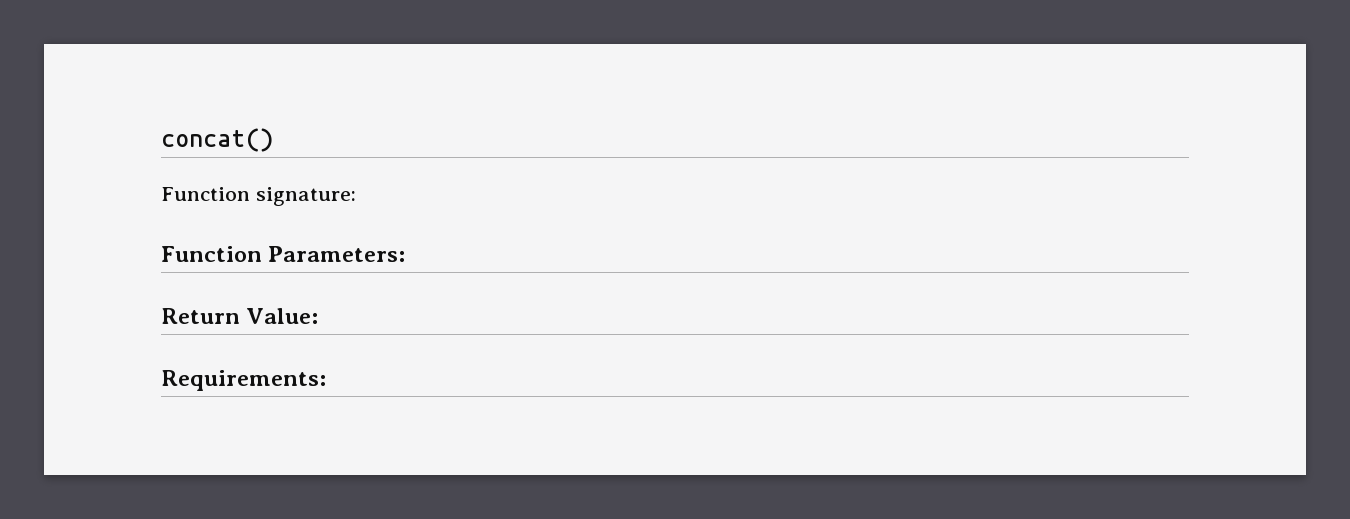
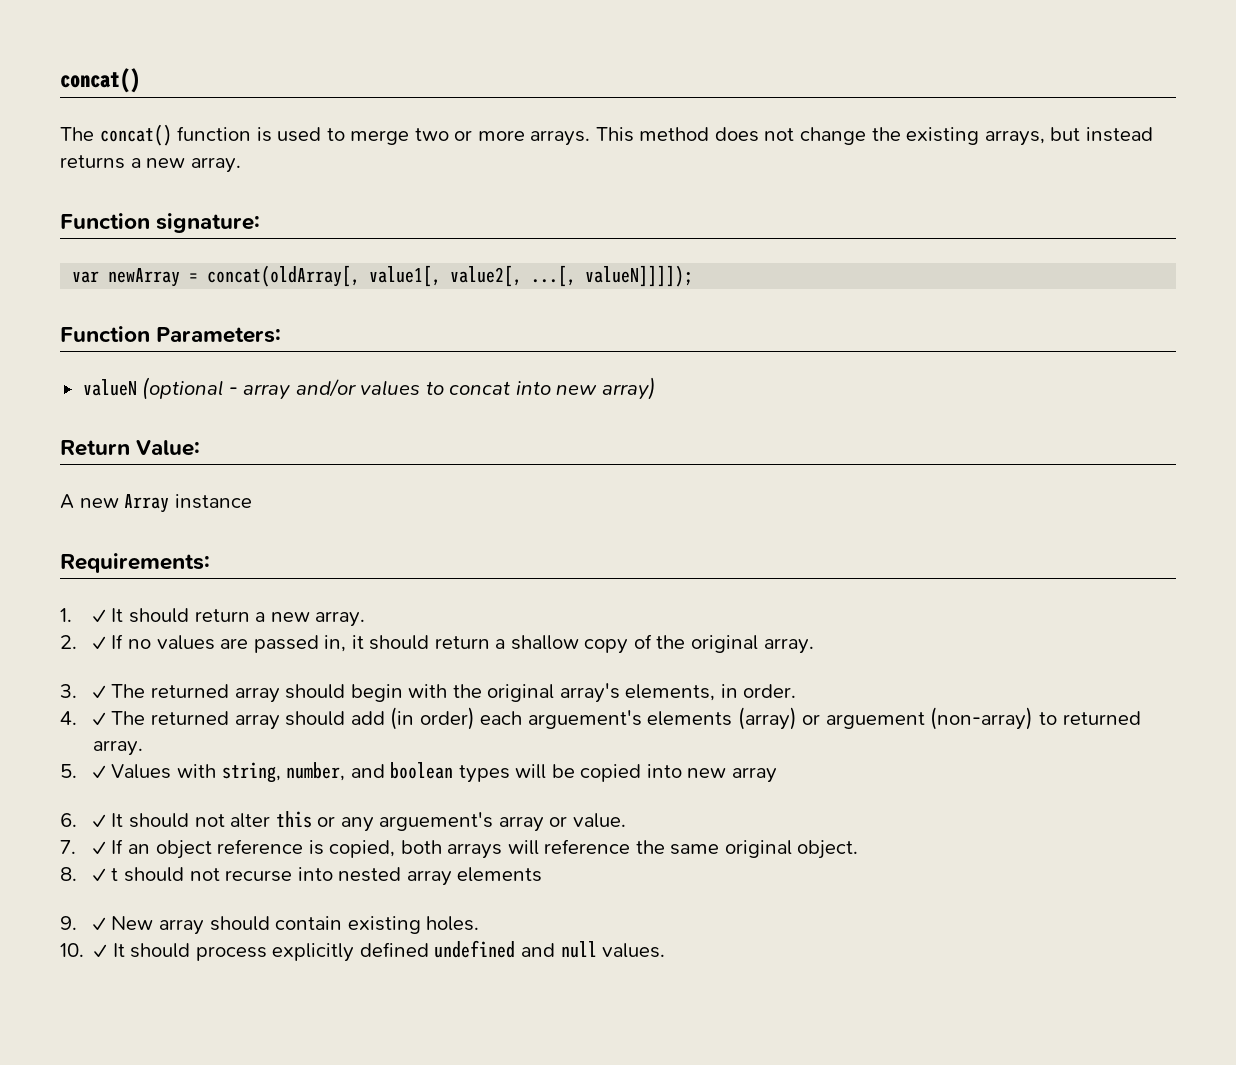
[161,187,356,206] [161,246,406,262] [161,308,319,324] [161,370,326,391] Function signature: // Function Parameters: // Return Value: // Requirements: -> [60,124,1153,146] [60,155,241,173] [60,213,261,233] [72,265,694,287] [60,326,282,343] [82,377,656,400] [60,440,201,456] [60,494,252,513] [60,553,210,573] [60,608,366,627] [60,634,814,654] [60,683,797,703] [60,707,1141,730] [92,740,143,756] [60,762,777,783] [60,811,626,832] [60,839,859,859] [60,867,543,886] [60,916,480,935] [60,940,666,962] The concat() function is used to merge two or more arrays. This method does not change the existing arrays, but instead returns a new array. // Function signature: // var newArray = concat(oldArray[, value1[, value2[, ...[, valueN]]]]); // Function Parameters: // valueN (optional - array and/or values to concat into new array) // Return Value: // A new Array instance // Requirements: // 1. ✓ It should return a new array. // 2. ✓ If no values are passed in, it should return a shallow copy of the original array. // 3. ✓ The returned array should begin with the original array's elements, in order. // 4. ✓ The returned array should add (in order) each arguement's elements (array) or arguement (non-array) to returned array. // 5. ✓ Values with string, number, and boolean types will be copied into new array // 6. ✓ It should not alter this or any arguement's array or value. // 7. ✓ If an object reference is copied, both arrays will reference the same original object. // 8. ✓ t should not recurse into nested array elements // 9. ✓ New array should contain existing holes. // 10. ✓ It should process explicitly defined undefined and null values.

